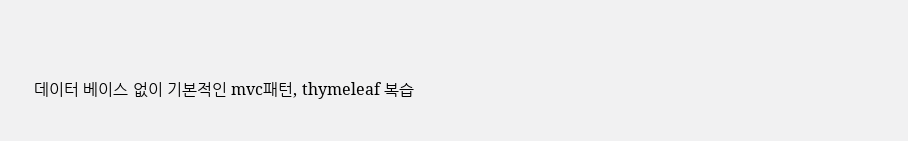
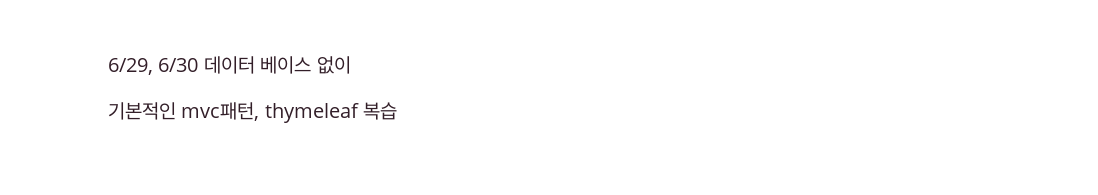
(34, 89) none -> [108,58,199,75] 6/29, 6/30
(163, 90) none -> (351, 65) //

